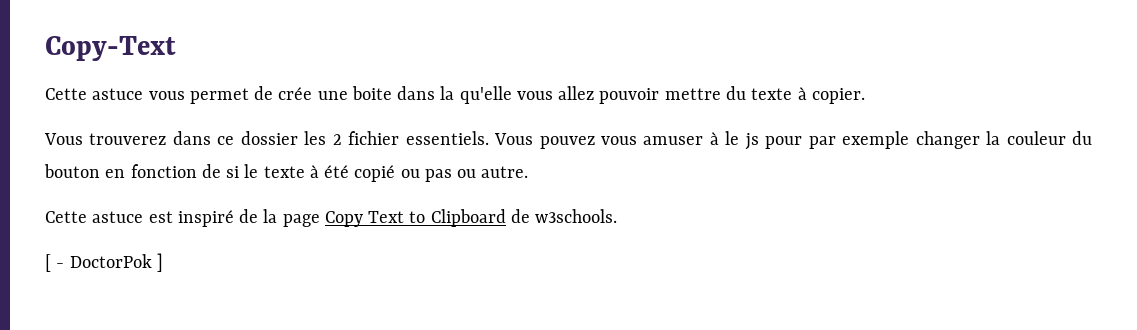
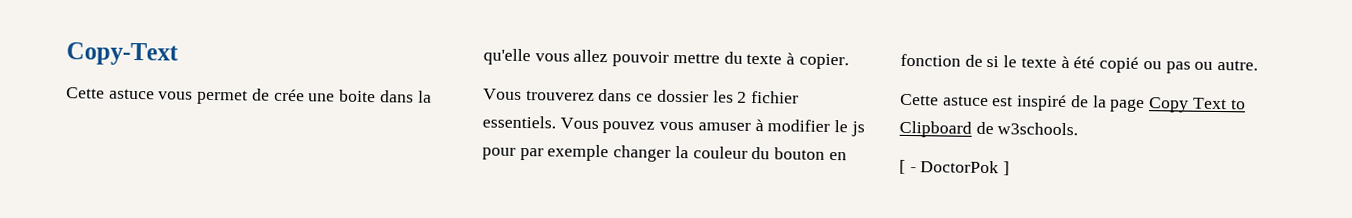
(719, 138) none -> [767,119,831,133] modifier

